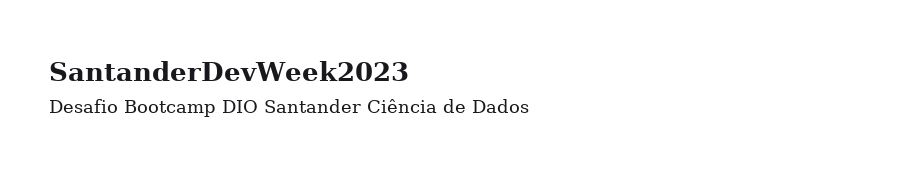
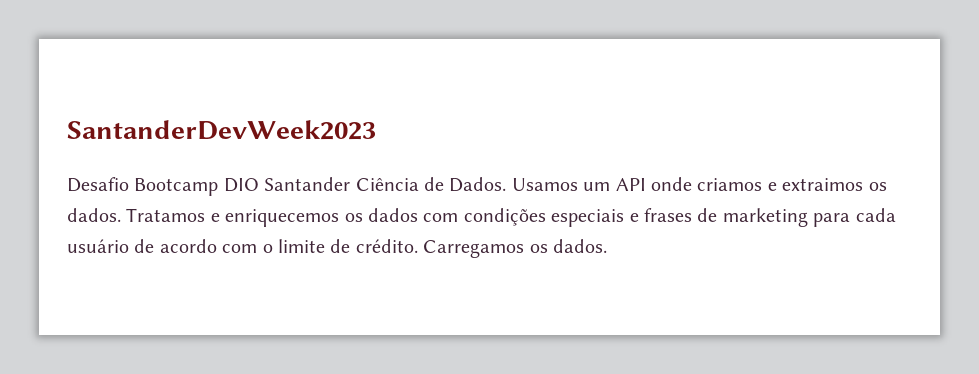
[472,99,529,113] Dados -> [449,177,887,192] [67,208,896,227] [67,239,607,258] Dados. Usamos um API onde criamos e extraimos os dados. Tratamos e enriquecemos os dados com condições especiais e frases de marketing para cada usuário de acordo com o limite de crédito. Carregamos os dados.

